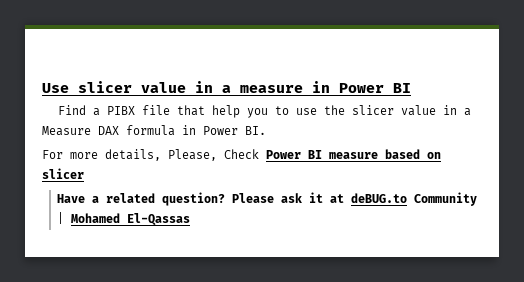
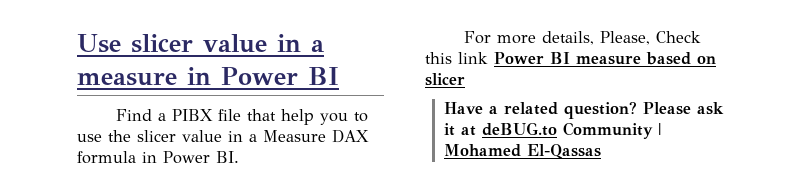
(259, 154) none -> [425,52,488,64] this link

